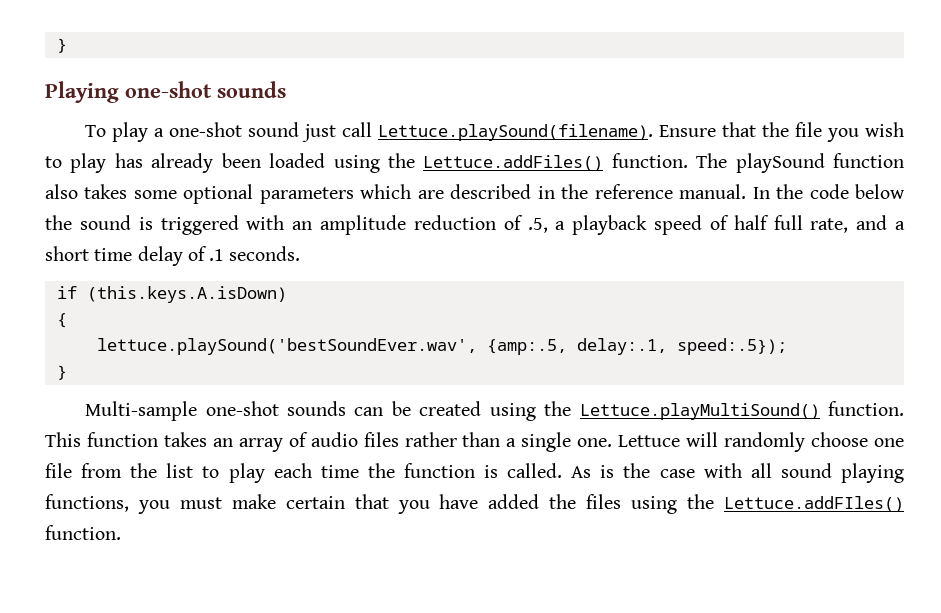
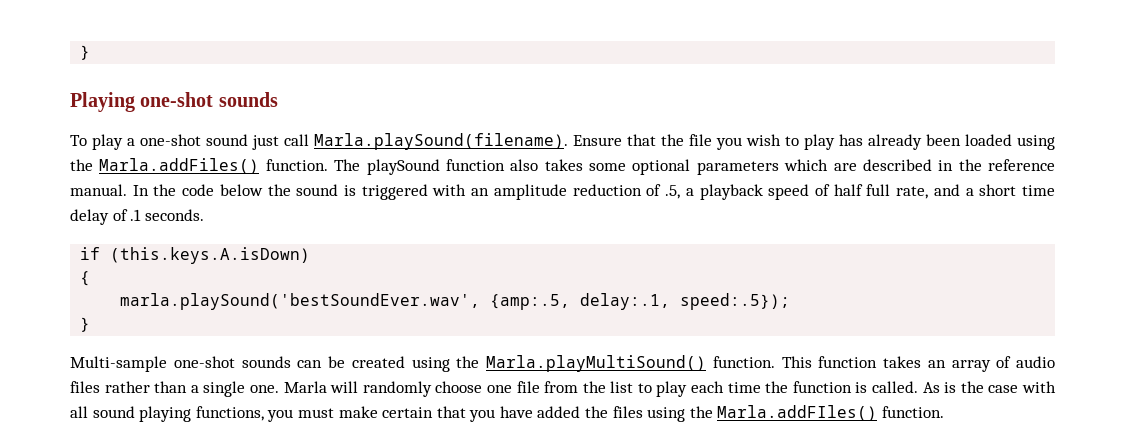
[378,124,654,141] Lettuce.playSound(filename). -> [314,133,568,150] Marla.playSound(filename).
[423,155,604,171] Lettuce.addFiles() -> [99,158,260,174] Marla.addFiles()
[96,338,477,355] lettuce.playSound('bestSoundEver.wav', -> [120,293,481,310] marla.playSound('bestSoundEver.wav',
[579,403,820,420] Lettuce.playMultiSound() -> [486,355,706,372] Marla.playMultiSound()
[618,435,681,447] Lettuce -> [283,381,327,393] Marla
[723,496,904,512] Lettuce.addFIles() -> [717,405,878,421] Marla.addFIles()

